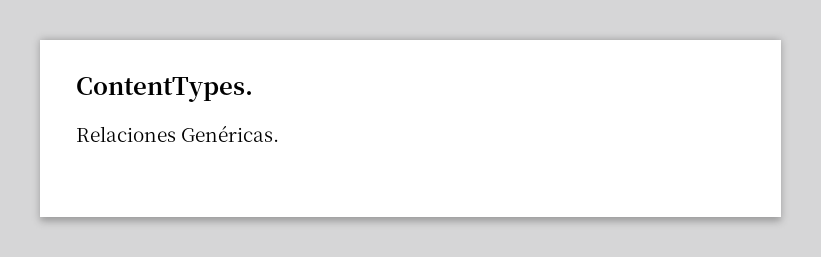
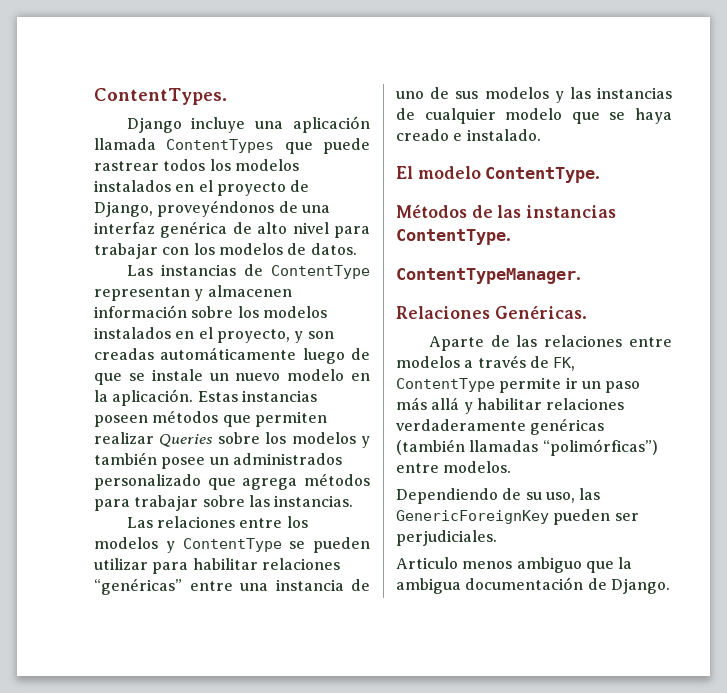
[76,125,280,142] Relaciones Genéricas. -> [126,116,370,133] [94,138,370,154] [94,159,299,171] [94,180,310,196] [94,200,330,217] [94,221,370,238] [94,243,357,259] [126,264,370,279] [94,285,292,301] [94,305,327,318] [94,327,334,343] [94,347,370,364] [94,369,370,385] [94,389,317,406] [94,410,327,427] [94,432,370,448] [94,452,342,469] [94,473,371,490] [94,495,354,511] [126,516,308,528] [94,537,370,553] [94,558,340,574] [94,578,370,595] [396,87,672,103] [396,108,672,124] [396,129,541,141] [396,166,601,183] [396,204,617,218] [396,229,511,245] [396,268,581,284] [396,305,587,319] [428,335,672,351] [396,355,576,371] [396,377,641,393] [396,397,625,414] [396,418,605,435] [396,439,658,456] [396,461,512,473] [396,488,601,504] [396,509,639,525] [396,530,497,546] [396,557,633,573] [396,577,670,594] Django incluye una aplicación llamada ContentTypes que puede rastrear todos los modelos instalados en el proyecto de Django, proveyéndonos de una interfaz genérica de alto nivel para trabajar con los modelos de datos. // Las instancias de ContentType representan y almacenen información sobre los modelos instalados en el proyecto, y son creadas automáticamente luego de que se instale un nuevo modelo en la aplicación. Estas instancias poseen métodos que permiten realizar Queries sobre los modelos y también posee un administrados personalizado que agrega métodos para trabajar sobre las instancias. // Las relaciones entre los modelos y ContentType se pueden utilizar para habilitar relaciones “genéricas” entre una instancia de uno de sus modelos y las instancias de cualquier modelo que se haya creado e instalado. // El modelo ContentType. // Métodos de las instancias ContentType. // ContentTypeManager. // Relaciones Genéricas. // Aparte de las relaciones entre modelos a través de FK, ContentType permite ir un paso más allá y habilitar relaciones verdaderamente genéricas (también llamadas “polimórficas”) entre modelos. // Dependiendo de su uso, las GenericForeignKey pueden ser perjudiciales. // Articulo menos ambiguo que la ambigua documentación de Django.

